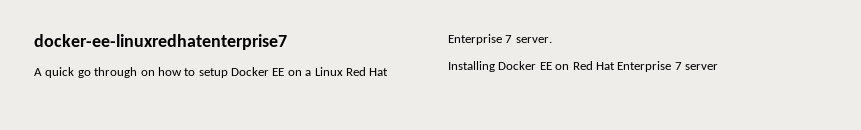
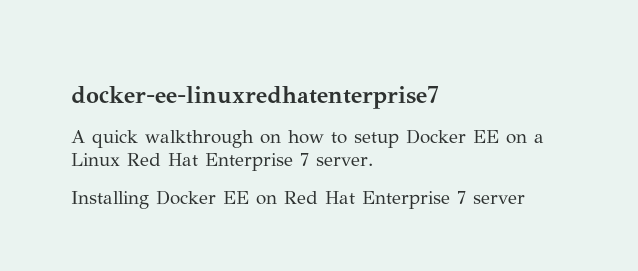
[77,67,138,78] go through -> [145,130,254,148] walkthrough

